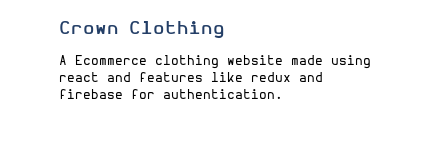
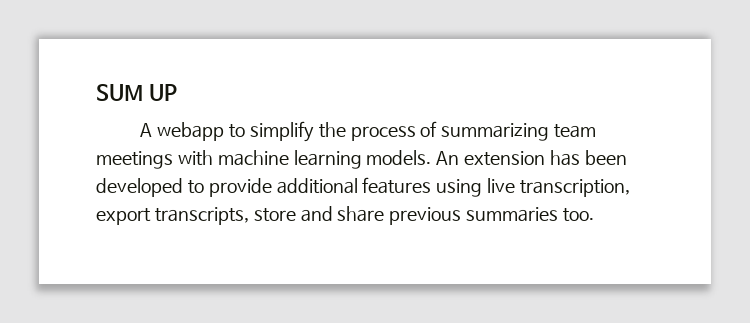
[59,21,225,39] Crown Clothing -> [96,84,177,101] SUM UP
[75,55,371,69] [59,72,323,82] [59,89,283,99] Ecommerce clothing website made using react and features like redux and firebase for authentication. -> [157,121,597,142] [96,150,627,169] [96,177,631,197] [96,206,594,225] webapp to simplify the process of summarizing team meetings with machine learning models. An extension has been developed to provide additional features using live transcription, export transcripts, store and share previous summaries too.

